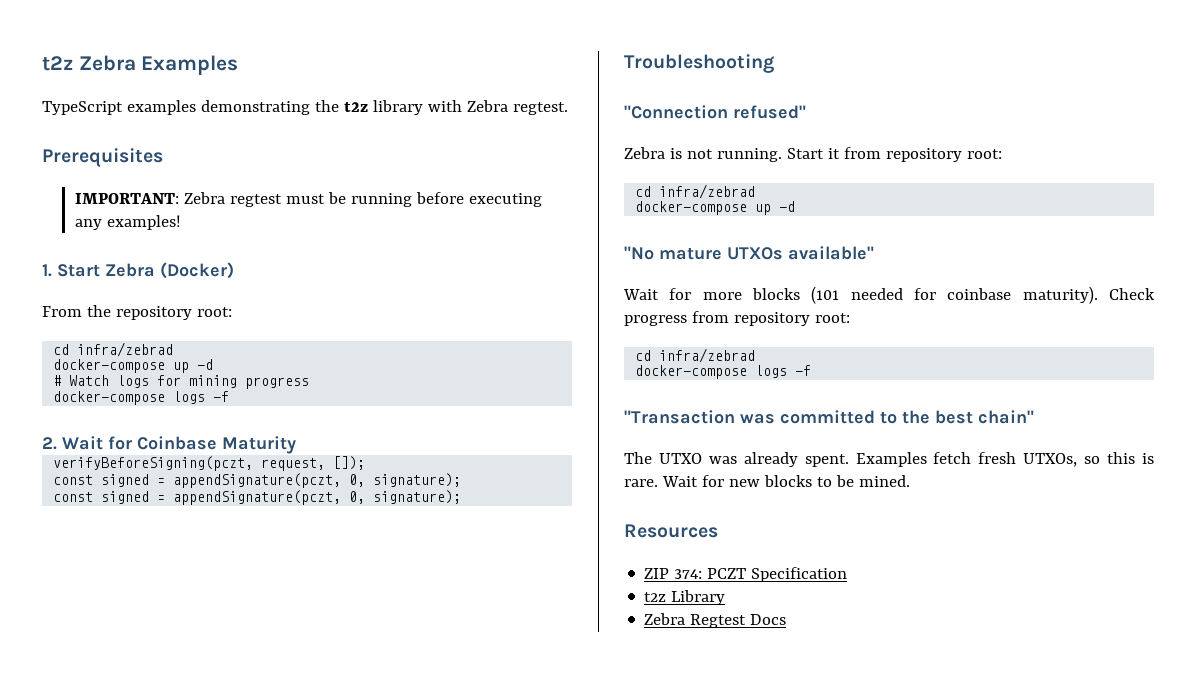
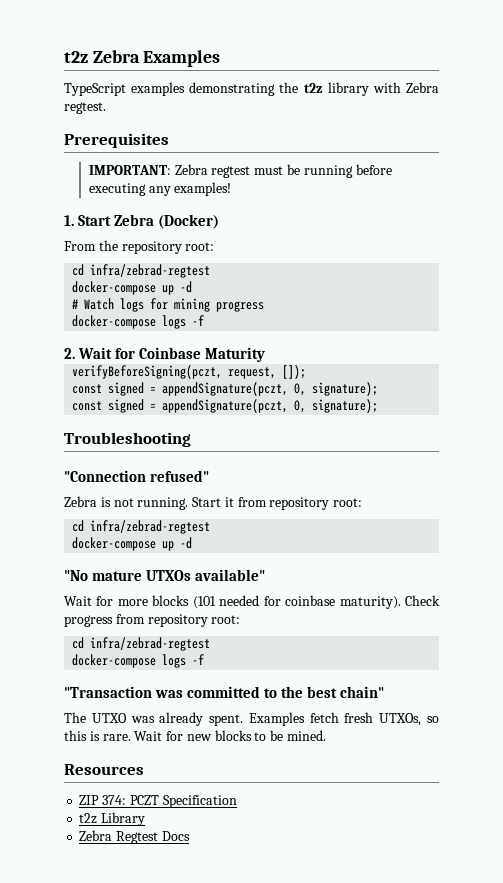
[77,342,174,357] infra/zebrad -> [90,264,211,278] infra/zebrad-regtest
[659,184,756,199] infra/zebrad -> [90,520,211,534] infra/zebrad-regtest
[659,348,756,363] infra/zebrad -> [90,637,211,651] infra/zebrad-regtest

